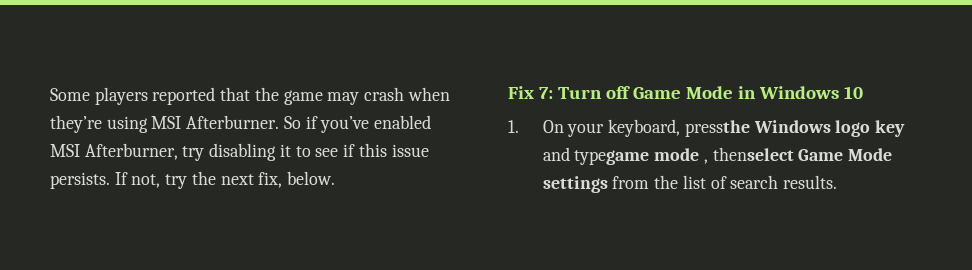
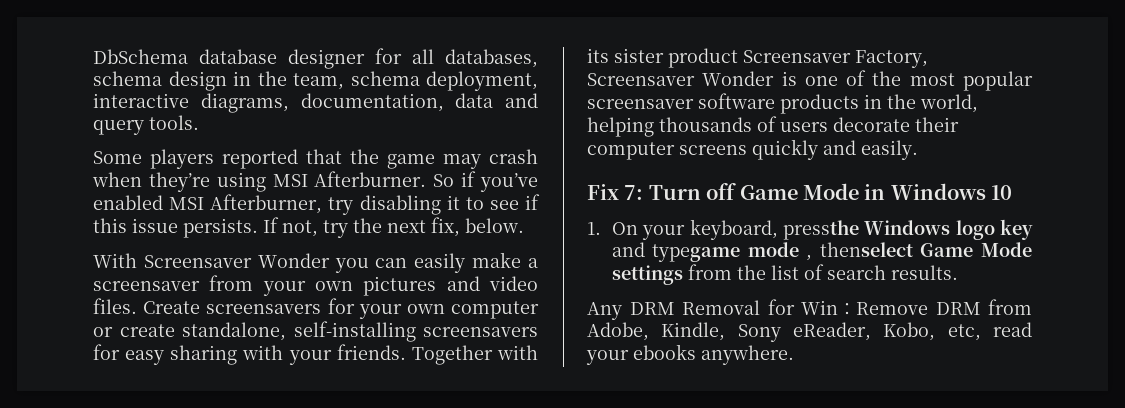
(50, 94) none -> [93,48,538,69] [93,71,538,91] [93,93,538,113] [93,115,199,135] DbSchema database designer for all databases, schema design in the team, schema deployment, interactive diagrams, documentation, data and query tools. //
(336, 178) none -> [93,252,538,273] [93,275,538,296] [93,298,539,319] [93,321,538,342] [93,344,538,365] [587,48,928,68] [587,70,1033,91] [587,93,978,114] [587,116,959,137] [587,139,918,160] // With Screensaver Wonder you can easily make a screensaver from your own pictures and video files. Create screensavers for your own computer or create standalone, self-installing screensavers for easy sharing with your friends. Together with its sister product Screensaver Factory, Screensaver Wonder is one of the most popular screensaver software products in the world, helping thousands of users decorate their computer screens quickly and easily.
(838, 182) none -> [587,299,1032,320] [587,322,1032,342] [586,344,794,365] // Any DRM Removal for Win：Remove DRM from Adobe, Kindle, Sony eReader, Kobo, etc, read your ebooks anywhere.

